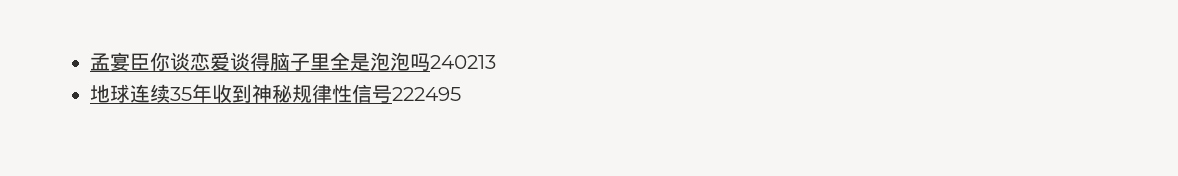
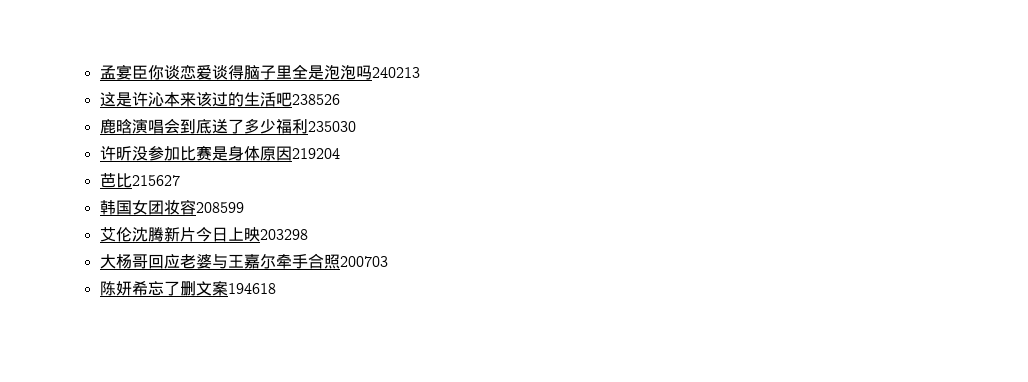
[90,84,461,103] 地球连续35年收到神秘规律性信号222495 -> [99,92,340,107] [99,118,356,134] [99,145,340,161] [99,173,180,188] [99,199,244,215] [99,226,308,242] [99,253,388,269] [99,280,276,296] 这是许沁本来该过的生活吧238526 // 鹿晗演唱会到底送了多少福利235030 // 许昕没参加比赛是身体原因219204 // 芭比215627 // 韩国女团妆容208599 // 艾伦沈腾新片今日上映203298 // 大杨哥回应老婆与王嘉尔牵手合照200703 // 陈妍希忘了删文案194618

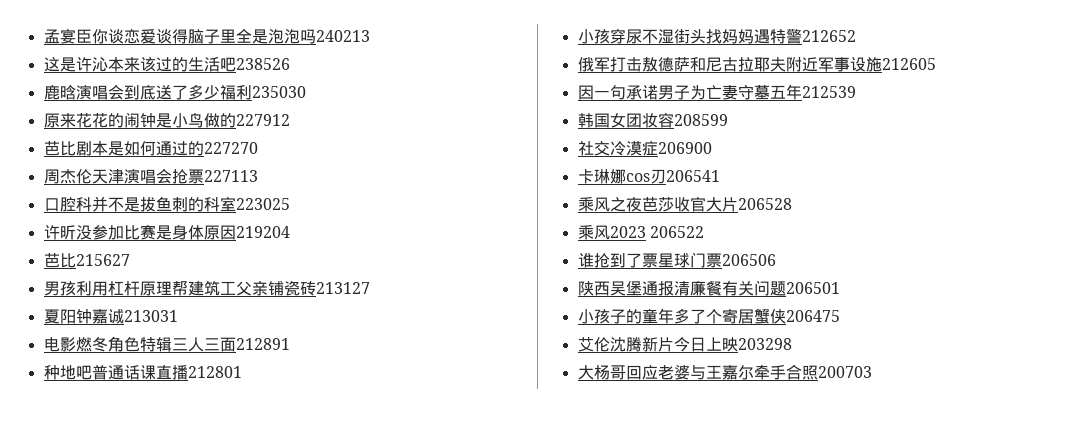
(356, 126) none -> [43,112,290,128] [43,141,258,156] [43,168,258,184] [43,196,290,212] // 原来花花的闹钟是小鸟做的227912 // 芭比剧本是如何通过的227270 // 周杰伦天津演唱会抢票227113 // 口腔科并不是拔鱼刺的科室223025
[99,199,244,215] 韩国女团妆容208599 -> [43,280,370,296] [43,309,178,324] [43,336,290,352] [43,365,242,380] [577,28,856,44] [577,57,936,72] [577,84,856,100] [577,112,728,128] [577,140,712,156] [577,169,720,184] [577,196,792,212] [577,225,704,240] [577,252,776,268] [577,280,840,296] [577,308,840,324] 男孩利用杠杆原理帮建筑工父亲铺瓷砖213127 // 夏阳钟嘉诚213031 // 电影燃冬角色特辑三人三面212891 // 种地吧普通话课直播212801 // 小孩穿尿不湿街头找妈妈遇特警212652 // 俄军打击敖德萨和尼古拉耶夫附近军事设施212605 // 因一句承诺男子为亡妻守墓五年212539 // 韩国女团妆容208599 // 社交冷漠症206900 // 卡琳娜cos刃206541 // 乘风之夜芭莎收官大片206528 // 乘风2023 206522 // 谁抢到了票星球门票206506 // 陕西吴堡通报清廉餐有关问题206501 // 小孩子的童年多了个寄居蟹侠206475
[99,280,276,296] // 陈妍希忘了删文案194618 -> (872, 372) none

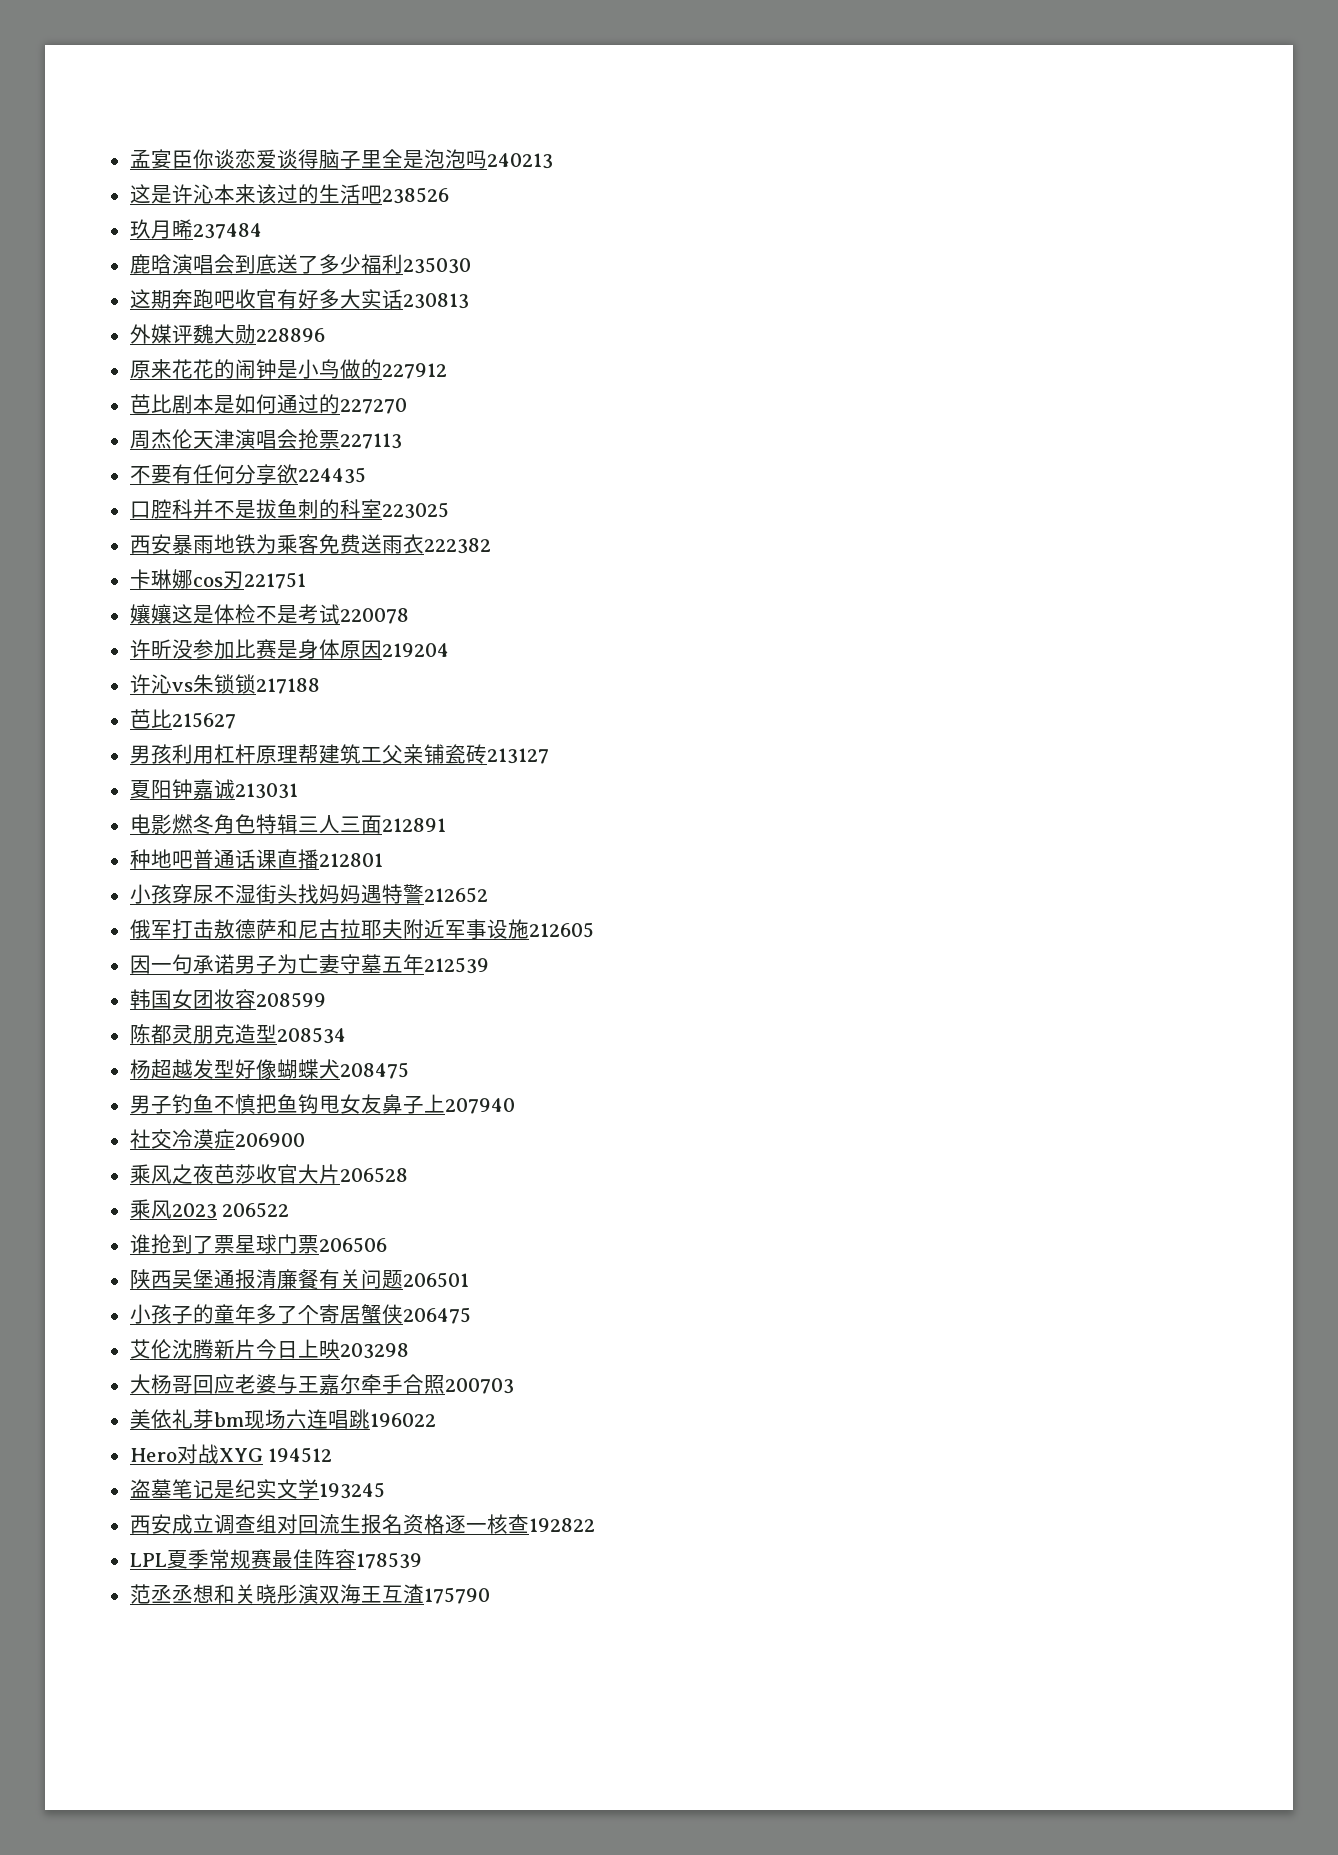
(290, 64) none -> [129,219,262,239] // 玖月晞237484
(306, 92) none -> [129,289,469,309] [129,324,325,344] // 这期奔跑吧收官有好多大实话230813 // 外媒评魏大勋228896
(258, 176) none -> [129,464,366,485] // 不要有任何分享欲224435
(290, 204) none -> [129,534,491,554] [129,569,306,589] [129,604,409,624] // 西安暴雨地铁为乘客免费送雨衣222382 // 卡琳娜cos刃221751 // 孃孃这是体检不是考试220078
(290, 232) none -> [129,674,320,694] // 许沁vs朱锁锁217188
(728, 120) none -> [129,1024,346,1044] [129,1059,409,1079] [129,1094,515,1114] // 陈都灵朋克造型208534 // 杨超越发型好像蝴蝶犬208475 // 男子钓鱼不慎把鱼钩甩女友鼻子上207940
[577,169,720,184] // 卡琳娜cos刃206541 -> (305, 1140) none
(872, 372) none -> [129,1409,436,1429] [129,1444,333,1464] [129,1479,385,1499] [129,1514,595,1534] [129,1549,422,1569] [129,1584,490,1604] // 美依礼芽bm现场六连唱跳196022 // Hero对战XYG 194512 // 盗墓笔记是纪实文学193245 // 西安成立调查组对回流生报名资格逐一核查192822 // LPL夏季常规赛最佳阵容178539 // 范丞丞想和关晓彤演双海王互渣175790

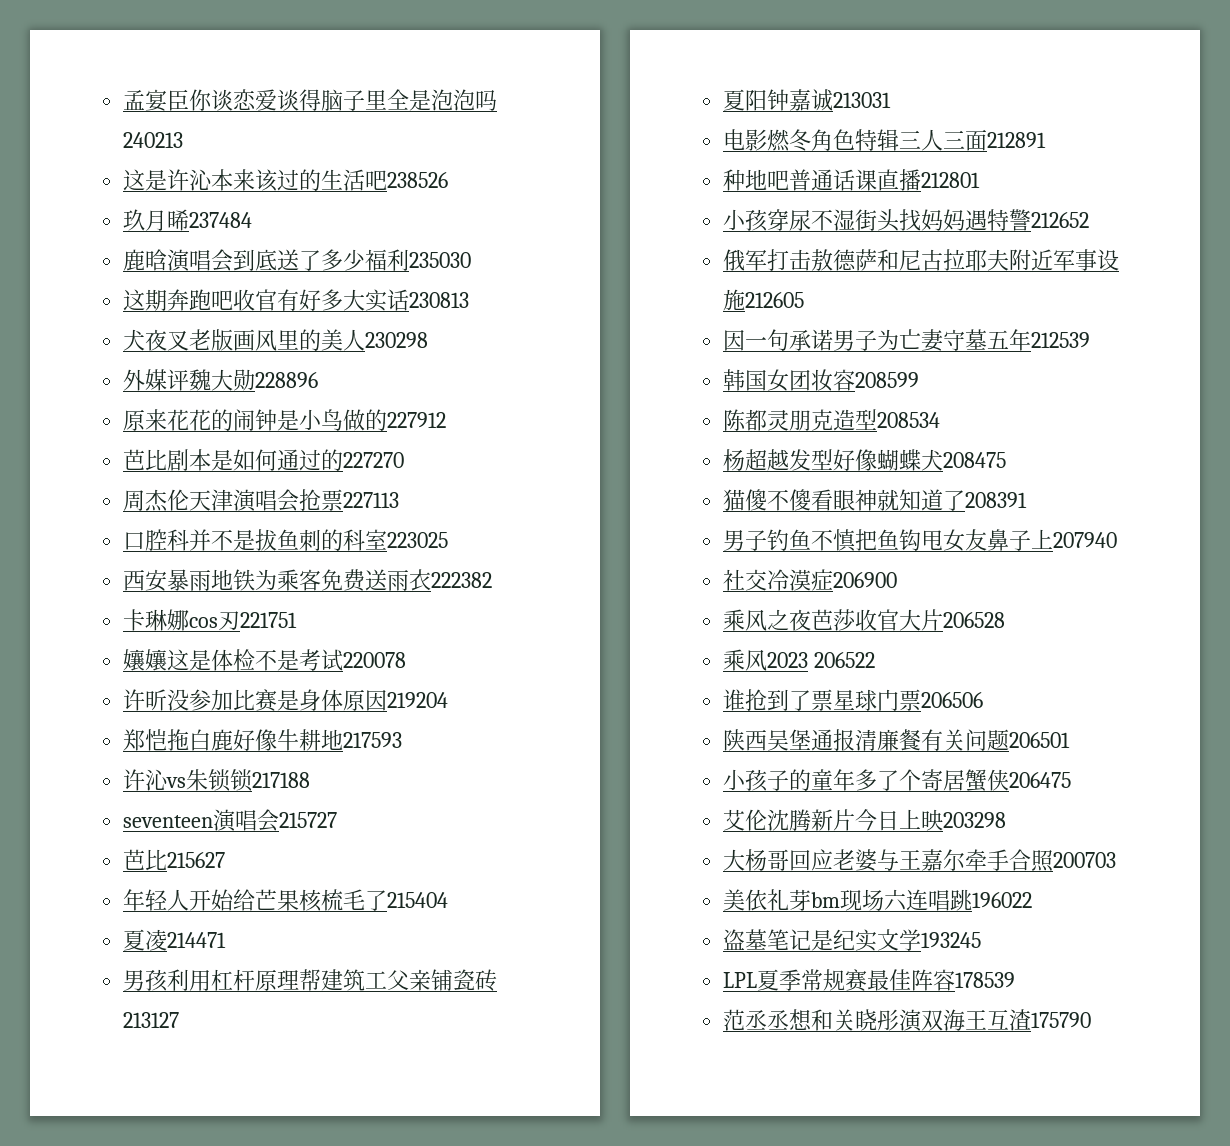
(469, 301) none -> [123,329,429,351] // 犬夜叉老版画风里的美人230298
[129,464,366,485] // 不要有任何分享欲224435 -> (400, 500) none
(449, 650) none -> [123,729,403,751] // 郑恺拖白鹿好像牛耕地217593
(320, 686) none -> [123,809,338,832] // seventeen演唱会215727
(236, 720) none -> [123,889,449,912] [123,929,227,951] // 年轻人开始给芒果核梳毛了215404 // 夏凌214471
(409, 1070) none -> [723,489,1028,511] // 猫傻不傻看眼神就知道了208391
[129,1444,333,1464] // Hero对战XYG 194512 -> (1033, 900) none
[129,1514,595,1534] // 西安成立调查组对回流生报名资格逐一核查192822 -> (982, 940) none

